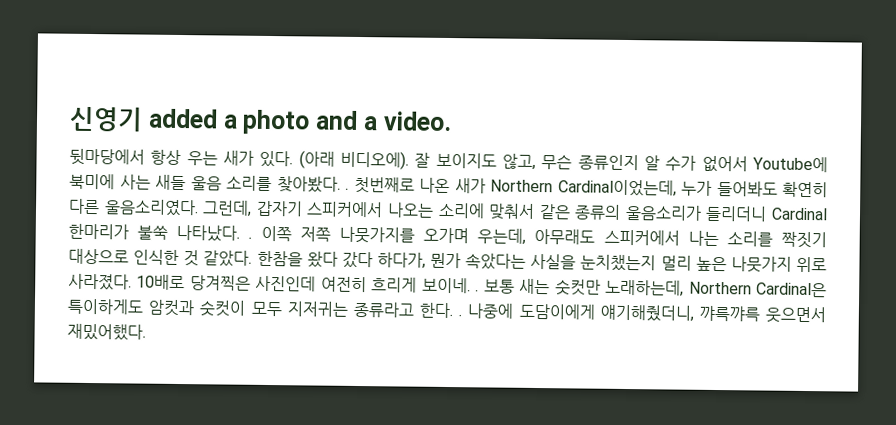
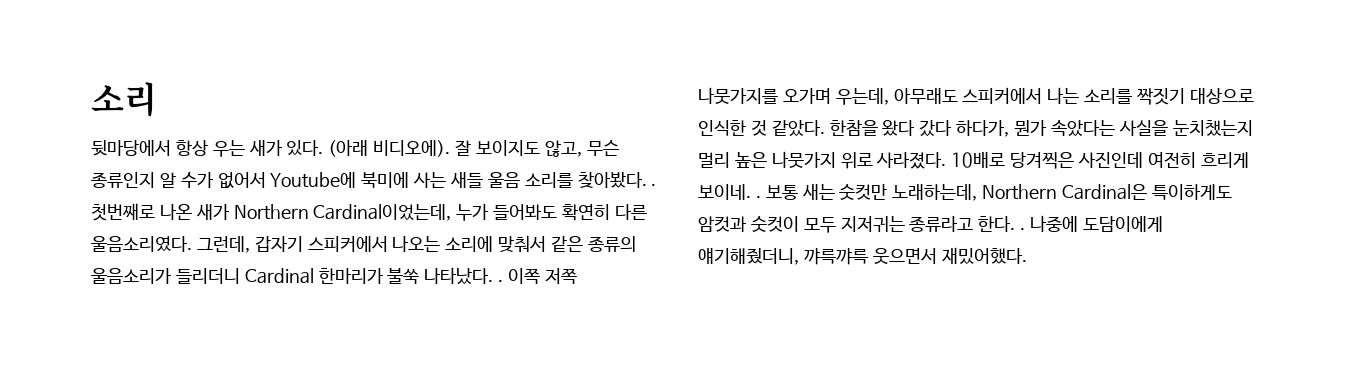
[69,106,452,135] 신영기 added a photo and a video. -> [91,82,157,117] 소리

